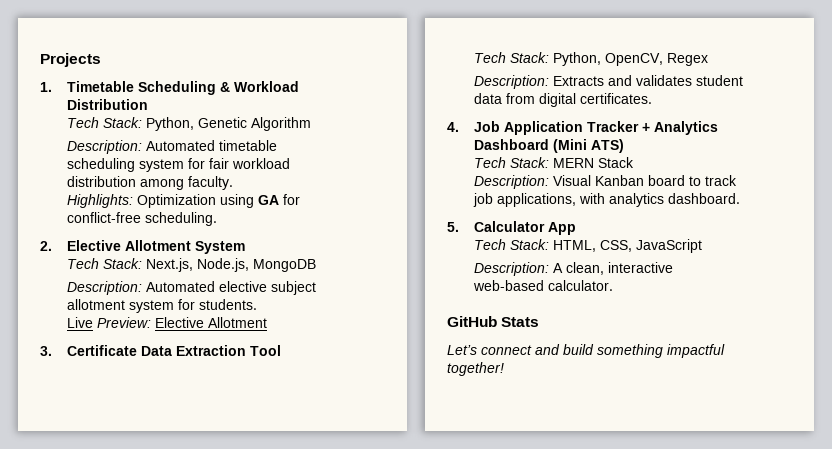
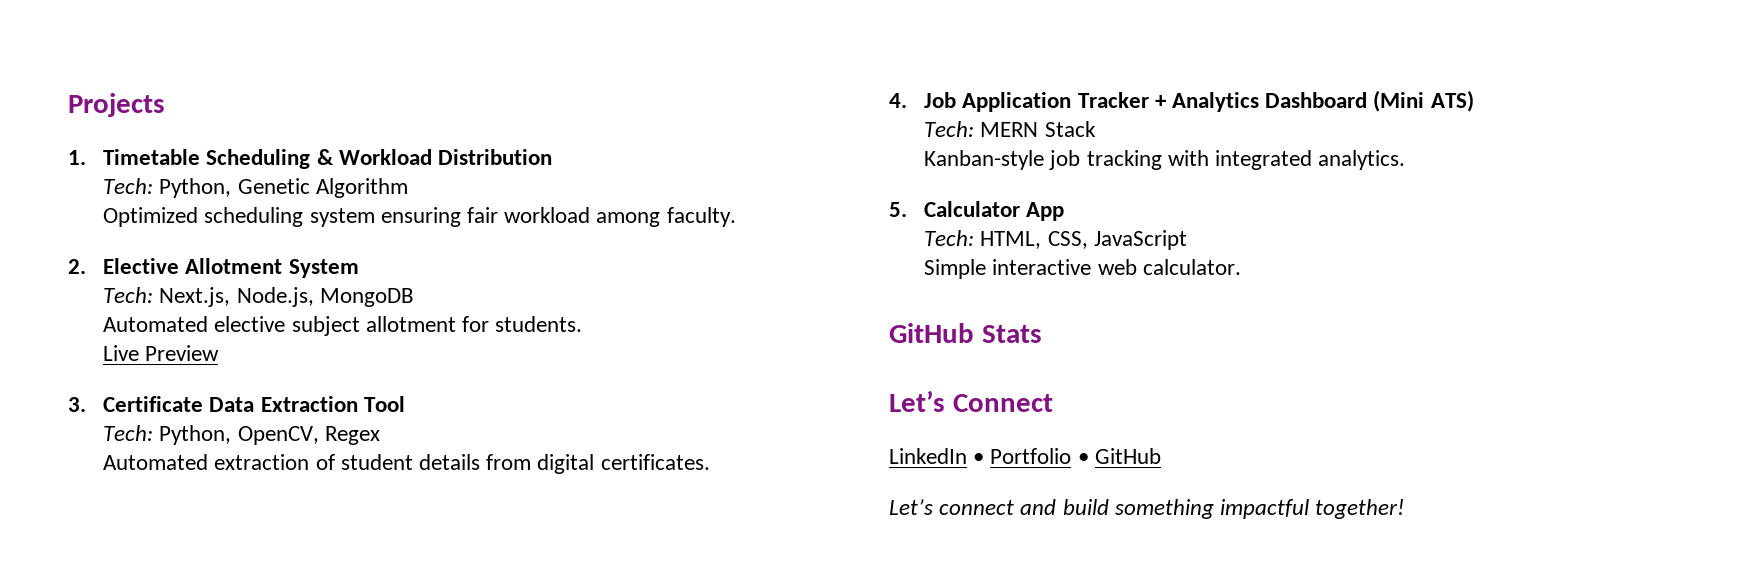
[66,117,142,128] Tech Stack: -> [103,178,154,194] Tech:
[66,140,277,154] Description: Automated timetable -> [103,207,199,227] Optimized
[187,158,205,169] for -> [380,207,461,227] ensuring
[66,176,136,187] distribution -> (591, 215) none
[66,194,300,208] [66,212,217,226] // Highlights: Optimization using GA for conflict-free scheduling. -> (736, 217) none
[66,258,142,269] Tech Stack: -> [103,287,154,303] Tech:
[66,281,142,295] Description: -> (414, 297) none
[128,300,174,313] system -> (456, 324) none
[96,317,267,328] Preview: Elective Allotment -> [145,345,220,361] Preview
[473,52,549,63] Tech Stack: -> [103,425,154,441] Tech:
[473,75,743,89] [473,93,502,104] Description: Extracts and validates student data -> [103,454,481,470] Automated extraction of student details
[473,157,549,168] Tech Stack: -> [924,121,975,137] Tech:
[473,175,737,189] [472,193,740,207] Description: Visual Kanban board to track job applications, with analytics dashboard. -> [924,150,1406,170] Kanban-style job tracking with integrated analytics.
[473,239,549,250] Tech Stack: -> [924,230,975,246] Tech:
[473,262,673,276] [472,280,613,291] [447,316,540,327] Description: A clean, interactive web-based calculator. // GitHub Stats -> [924,259,1241,279] [889,323,1042,343] [889,390,1053,412] [889,448,1161,464] Simple interactive web calculator. // GitHub Stats // Let’s Connect // LinkedIn • Portfolio • GitHub

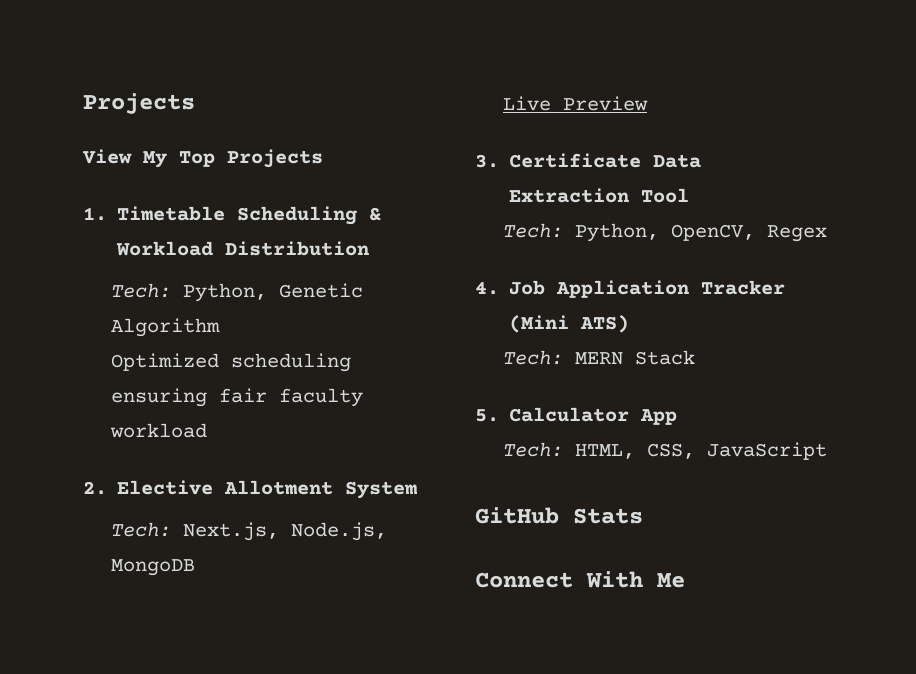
[68,93,165,117] Projects -> [83,93,195,114] [82,149,323,168] Projects // View My Top Projects
[309,208,375,227] system -> (351, 362) none
(499, 215) none -> [278,388,363,407] faculty
[596,207,736,227] among faculty. -> (207, 430) none
[103,316,583,336] // Automated elective subject allotment for students. -> (195, 567) none
[103,454,710,474] // Automated extraction of student details from digital certificates. -> (827, 233) none
[1154,92,1368,112] + Analytics Dashboard -> (786, 287) none
[924,150,1406,170] // Kanban-style job tracking with integrated analytics. -> (695, 357) none
[924,259,1241,279] // Simple interactive web calculator. -> (827, 451) none
[889,390,945,412] Let’s -> (643, 516) none
[889,448,1161,464] [889,499,1405,519] // LinkedIn • Portfolio • GitHub // Let’s connect and build something impactful together! -> [586,571,685,588] With Me

